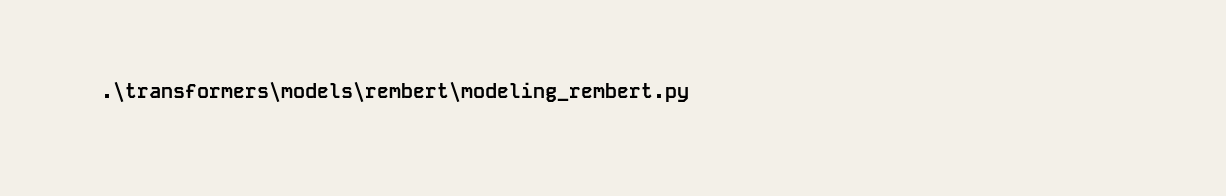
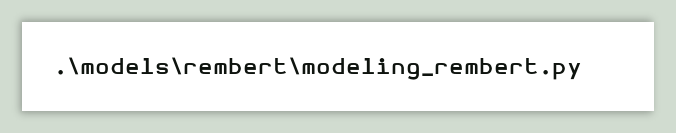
[101,81,689,103] .\transformers\models\rembert\modeling_rembert.py -> [54,57,582,80] .\models\rembert\modeling_rembert.py

